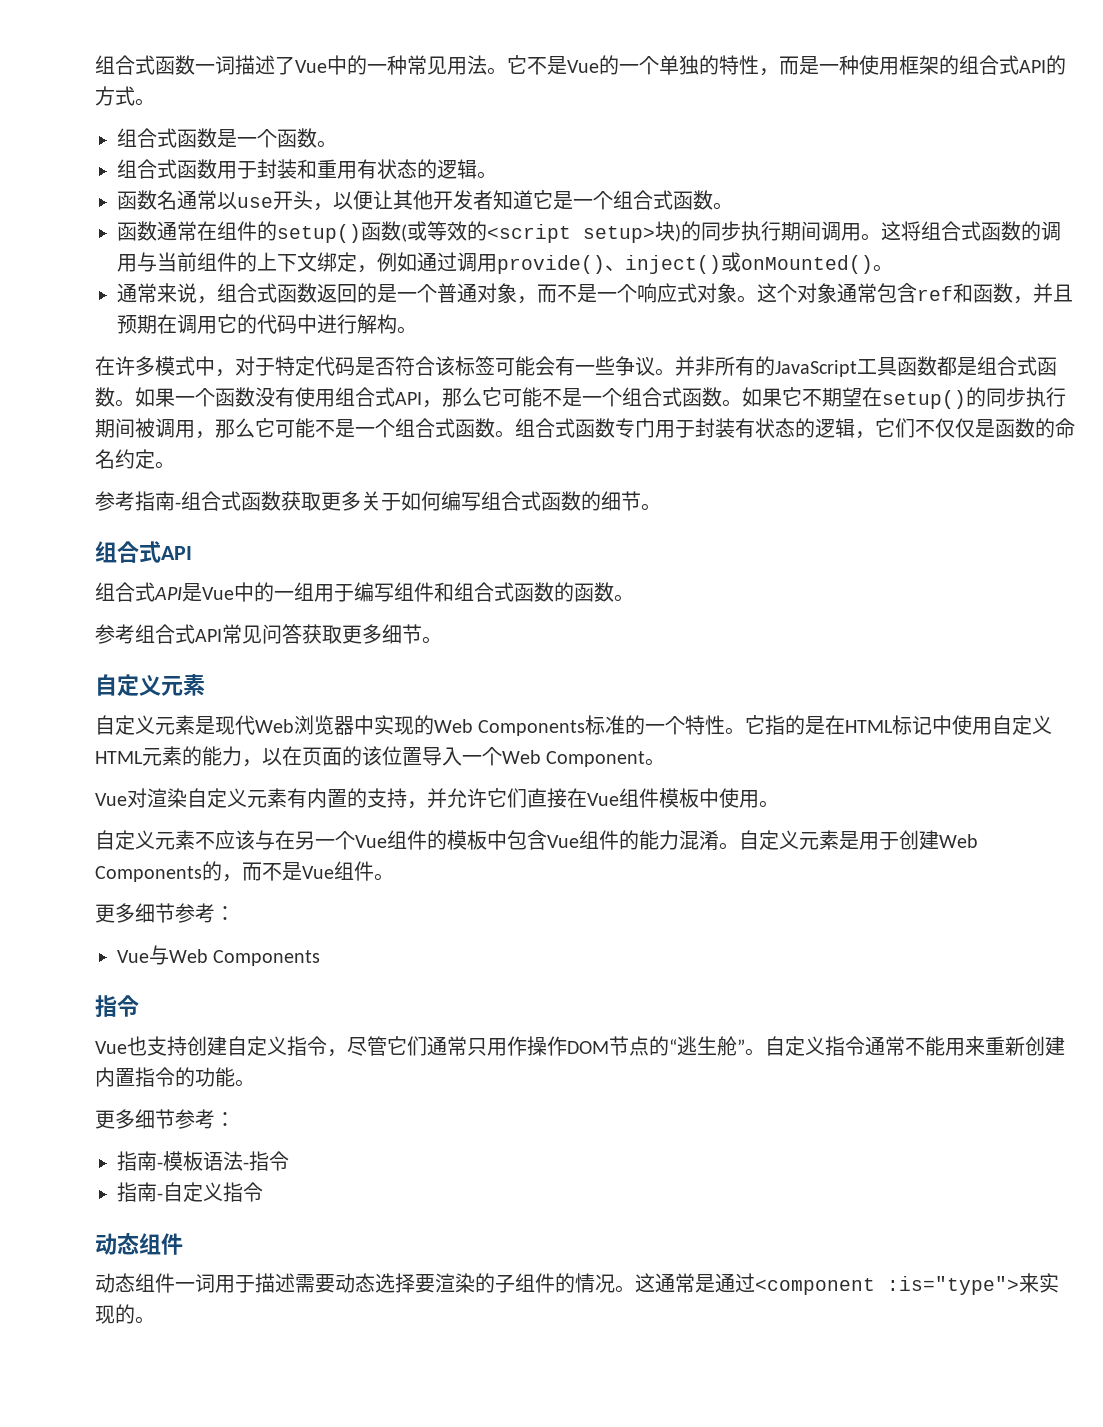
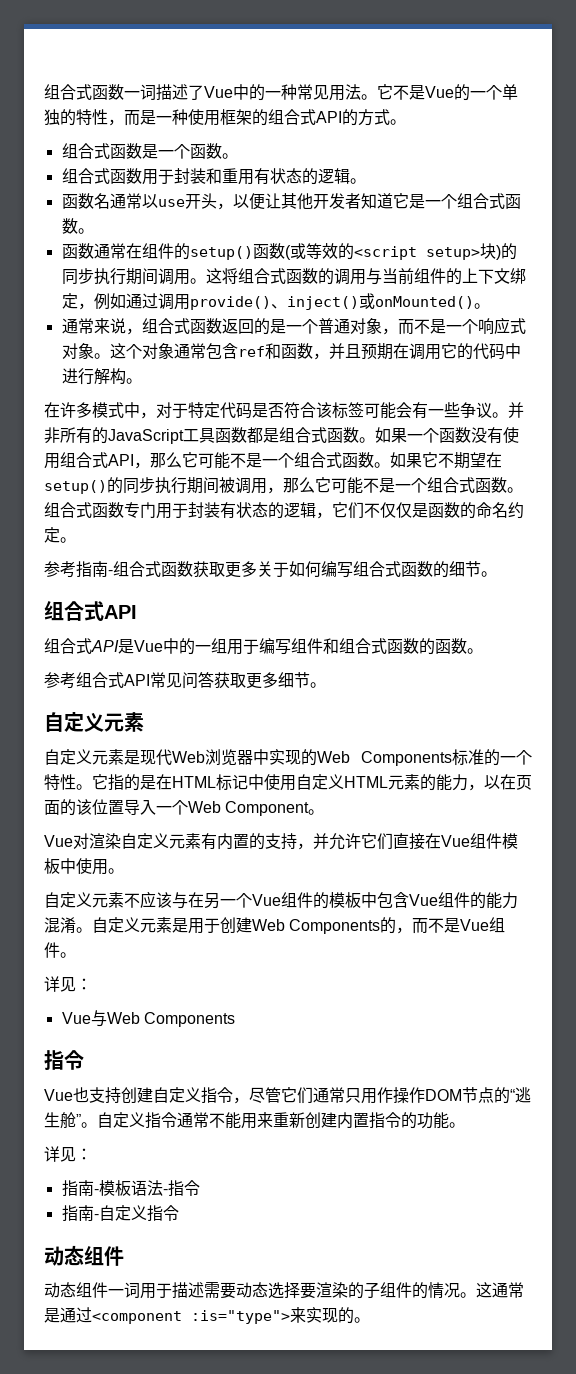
[95,903,215,923] 更多细节参考 -> [44,976,76,992] 详见
[95,1109,215,1129] 更多细节参考 -> [44,1146,76,1162] 详见

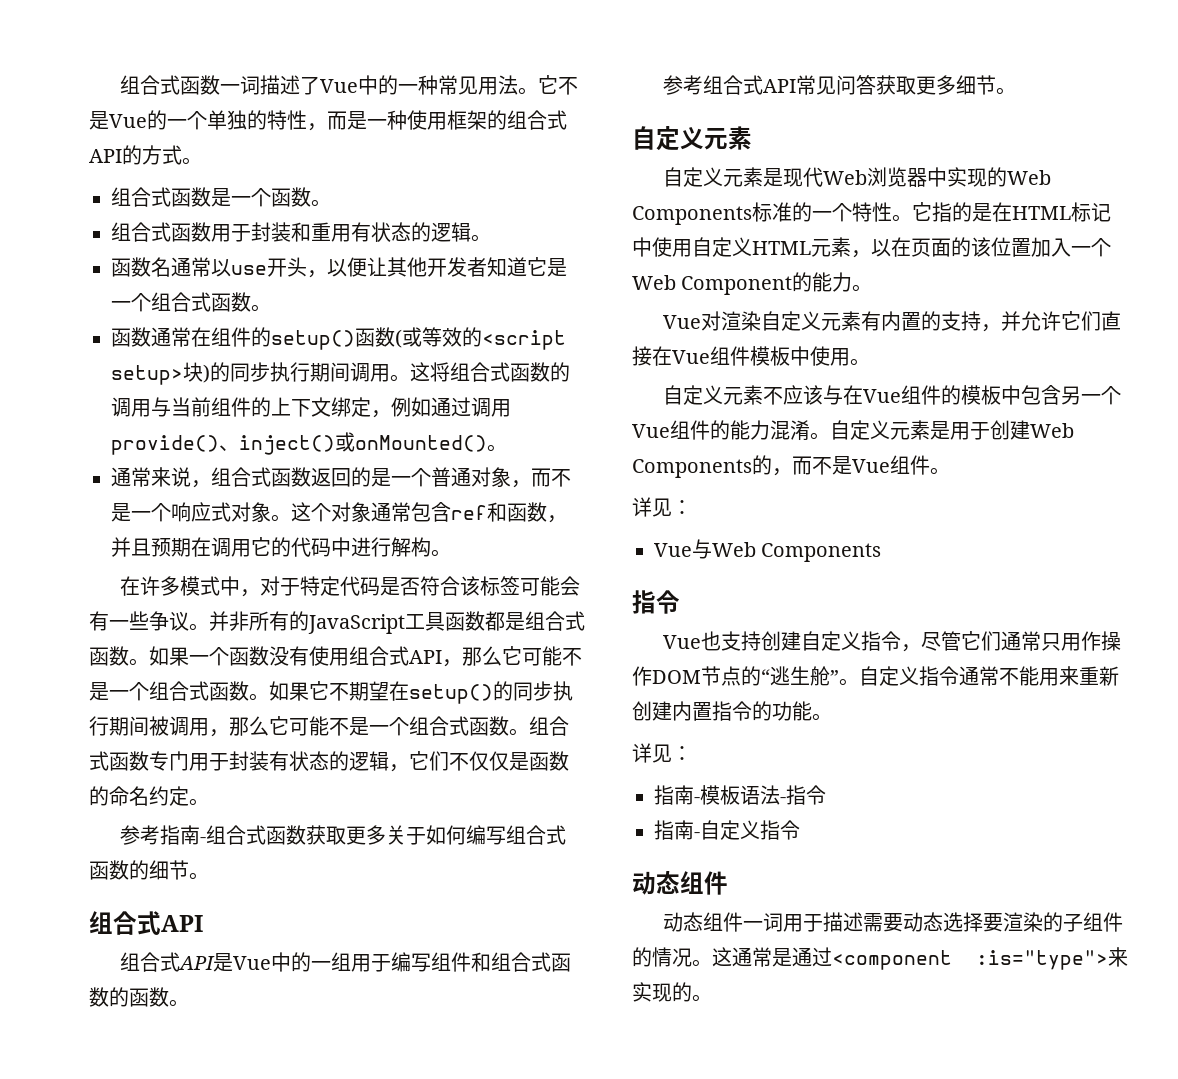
[420,774,468,791] 的能力 -> (851, 247) none
[124,799,140,815] 导 -> [1031,237,1051,257] 加
(310, 808) none -> [792,272,853,292] 的能力
[204,893,252,909] 另一个 -> (863, 395) none
(409, 900) none -> [1060,386,1121,405] 另一个

